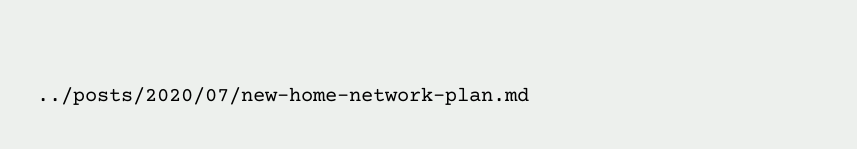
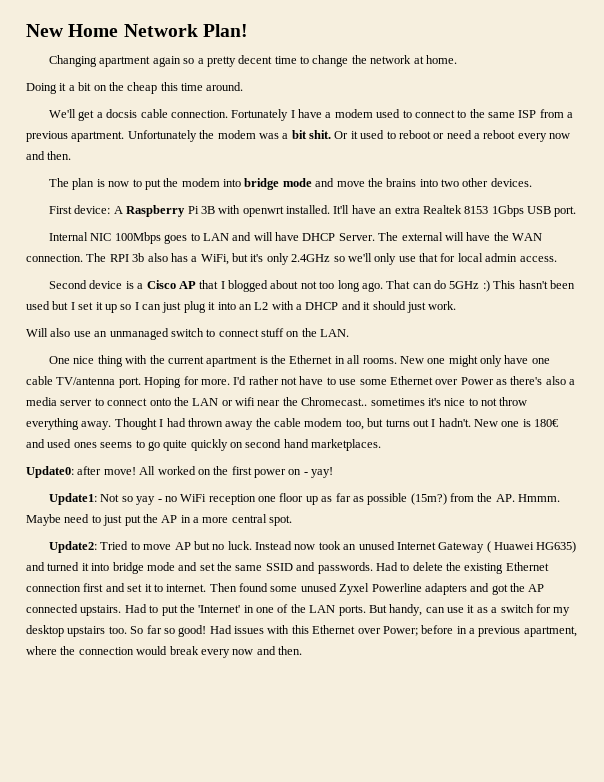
[37,87,529,105] ../posts/2020/07/new-home-network-plan.md -> [26,24,248,37] [49,55,457,67] [26,82,244,94] [49,109,574,121] [26,130,571,142] [26,151,72,160] [49,178,532,190] [49,205,577,217] [49,232,543,244] [26,253,557,265] [49,280,575,292] [26,301,457,313] [26,328,350,340] [49,355,550,367] [26,376,576,388] [26,397,528,406] [26,418,560,430] [26,439,382,451] [26,466,334,478] [49,493,561,505] [26,514,293,526] [49,541,577,553] [26,562,549,574] [26,583,545,595] [26,604,571,616] [26,625,577,637] [26,646,302,658] New Home Network Plan! // Changing apartment again so a pretty decent time to change the network at home. // Doing it a bit on the cheap this time around. // We'll get a docsis cable connection. Fortunately I have a modem used to connect to the same ISP from a previous apartment. Unfortunately the modem was a bit shit. Or it used to reboot or need a reboot every now and then. // The plan is now to put the modem into bridge mode and move the brains into two other devices. // First device: A Raspberry Pi 3B with openwrt installed. It'll have an extra Realtek 8153 1Gbps USB port. // Internal NIC 100Mbps goes to LAN and will have DHCP Server. The external will have the WAN connection. The RPI 3b also has a WiFi, but it's only 2.4GHz so we'll only use that for local admin access. // Second device is a Cisco AP that I blogged about not too long ago. That can do 5GHz :) This hasn't been used but I set it up so I can just plug it into an L2 with a DHCP and it should just work. // Will also use an unmanaged switch to connect stuff on the LAN. // One nice thing with the current apartment is the Ethernet in all rooms. New one might only have one cable TV/antenna port. Hoping for more. I'd rather not have to use some Ethernet over Power as there's also a media server to connect onto the LAN or wifi near the Chromecast.. sometimes it's nice to not throw everything away. Thought I had thrown away the cable modem too, but turns out I hadn't. New one is 180€ and used ones seems to go quite quickly on second hand marketplaces. // Update0: after move! All worked on the first power on - yay! // Update1: Not so yay - no WiFi reception one floor up as far as possible (15m?) from the AP. Hmmm. Maybe need to just put the AP in a more central spot. // Update2: Tried to move AP but no luck. Instead now took an unused Internet Gateway ( Huawei HG635) and turned it into bridge mode and set the same SSID and passwords. Had to delete the existing Ethernet connection first and set it to internet. Then found some unused Zyxel Powerline adapters and got the AP connected upstairs. Had to put the 'Internet' in one of the LAN ports. But handy, can use it as a switch for my desktop upstairs too. So far so good! Had issues with this Ethernet over Power; before in a previous apartment, where the connection would break every now and then.

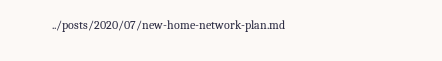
[26,24,248,37] [49,55,457,67] [26,82,244,94] [49,109,574,121] [26,130,571,142] [26,151,72,160] [49,178,532,190] [49,205,577,217] [49,232,543,244] [26,253,557,265] [49,280,575,292] [26,301,457,313] [26,328,350,340] [49,355,550,367] [26,376,576,388] [26,397,528,406] [26,418,560,430] [26,439,382,451] [26,466,334,478] [49,493,561,505] [26,514,293,526] [49,541,577,553] [26,562,549,574] [26,583,545,595] [26,604,571,616] [26,625,577,637] [26,646,302,658] New Home Network Plan! // Changing apartment again so a pretty decent time to change the network at home. // Doing it a bit on the cheap this time around. // We'll get a docsis cable connection. Fortunately I have a modem used to connect to the same ISP from a previous apartment. Unfortunately the modem was a bit shit. Or it used to reboot or need a reboot every now and then. // The plan is now to put the modem into bridge mode and move the brains into two other devices. // First device: A Raspberry Pi 3B with openwrt installed. It'll have an extra Realtek 8153 1Gbps USB port. // Internal NIC 100Mbps goes to LAN and will have DHCP Server. The external will have the WAN connection. The RPI 3b also has a WiFi, but it's only 2.4GHz so we'll only use that for local admin access. // Second device is a Cisco AP that I blogged about not too long ago. That can do 5GHz :) This hasn't been used but I set it up so I can just plug it into an L2 with a DHCP and it should just work. // Will also use an unmanaged switch to connect stuff on the LAN. // One nice thing with the current apartment is the Ethernet in all rooms. New one might only have one cable TV/antenna port. Hoping for more. I'd rather not have to use some Ethernet over Power as there's also a media server to connect onto the LAN or wifi near the Chromecast.. sometimes it's nice to not throw everything away. Thought I had thrown away the cable modem too, but turns out I hadn't. New one is 180€ and used ones seems to go quite quickly on second hand marketplaces. // Update0: after move! All worked on the first power on - yay! // Update1: Not so yay - no WiFi reception one floor up as far as possible (15m?) from the AP. Hmmm. Maybe need to just put the AP in a more central spot. // Update2: Tried to move AP but no luck. Instead now took an unused Internet Gateway ( Huawei HG635) and turned it into bridge mode and set the same SSID and passwords. Had to delete the existing Ethernet connection first and set it to internet. Then found some unused Zyxel Powerline adapters and got the AP connected upstairs. Had to put the 'Internet' in one of the LAN ports. But handy, can use it as a switch for my desktop upstairs too. So far so good! Had issues with this Ethernet over Power; before in a previous apartment, where the connection would break every now and then. -> [52,20,285,32] ../posts/2020/07/new-home-network-plan.md

